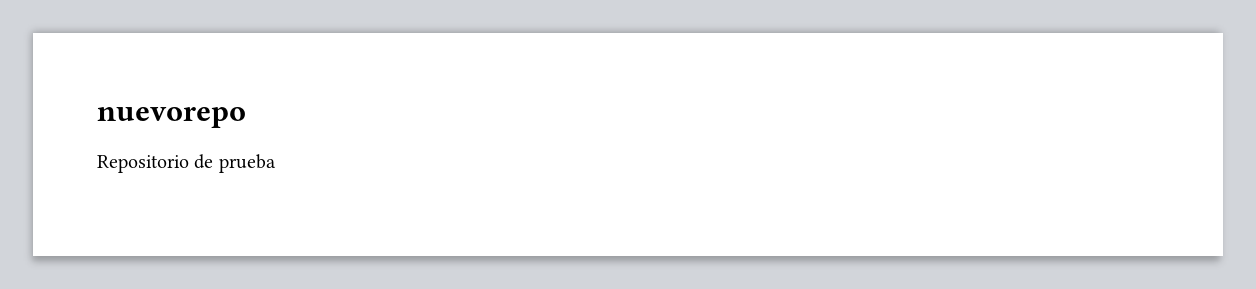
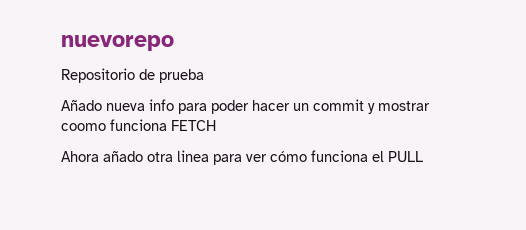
(276, 163) none -> [61,99,430,114] [61,119,216,131] [61,150,423,165] // Añado nueva info para poder hacer un commit y mostrar coomo funciona FETCH // Ahora añado otra linea para ver cómo funciona el PULL

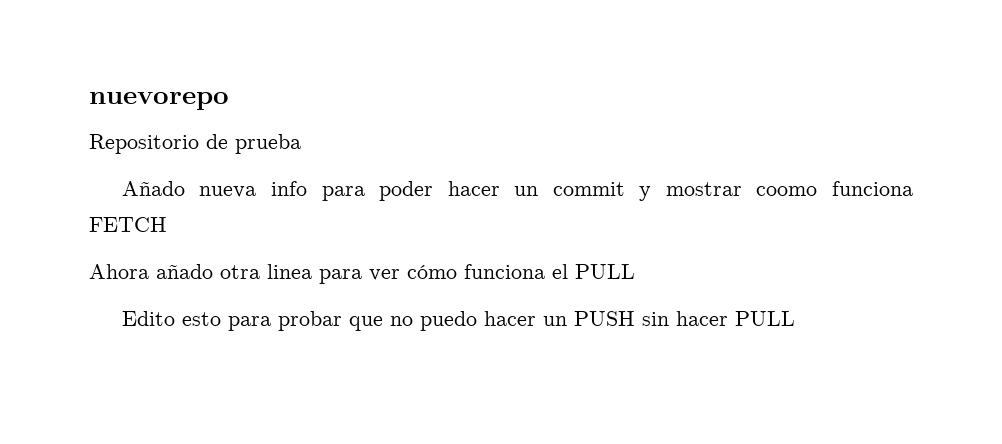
(423, 156) none -> [121,311,795,331] // Edito esto para probar que no puedo hacer un PUSH sin hacer PULL

